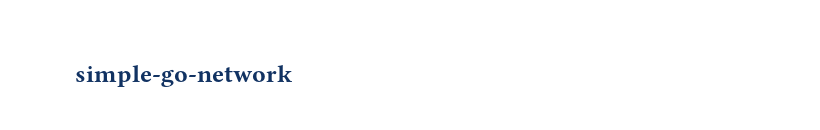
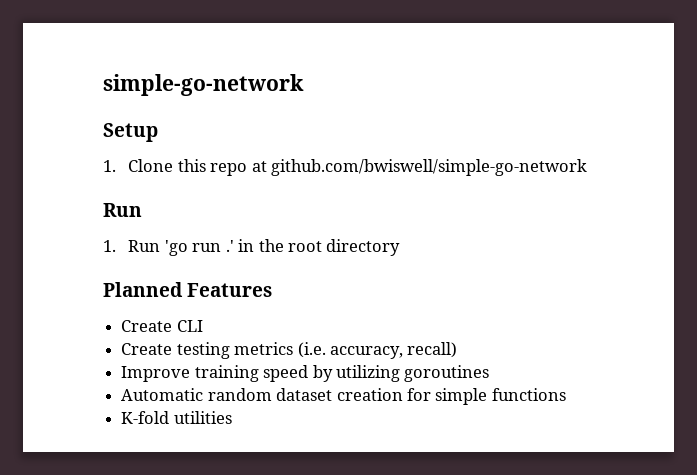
(293, 76) none -> [103,123,158,142] [103,159,588,176] [103,203,142,217] [103,239,401,256] [103,282,273,297] [121,320,203,332] [121,342,458,359] [121,365,490,382] [121,388,566,405] [121,411,232,424] // Setup // 1. Clone this repo at github.com/bwiswell/simple-go-network // Run // 1. Run 'go run .' in the root directory // Planned Features // Create CLI // Create testing metrics (i.e. accuracy, recall) // Improve training speed by utilizing goroutines // Automatic random dataset creation for simple functions // K-fold utilities

